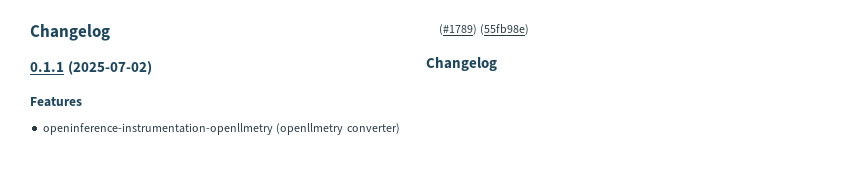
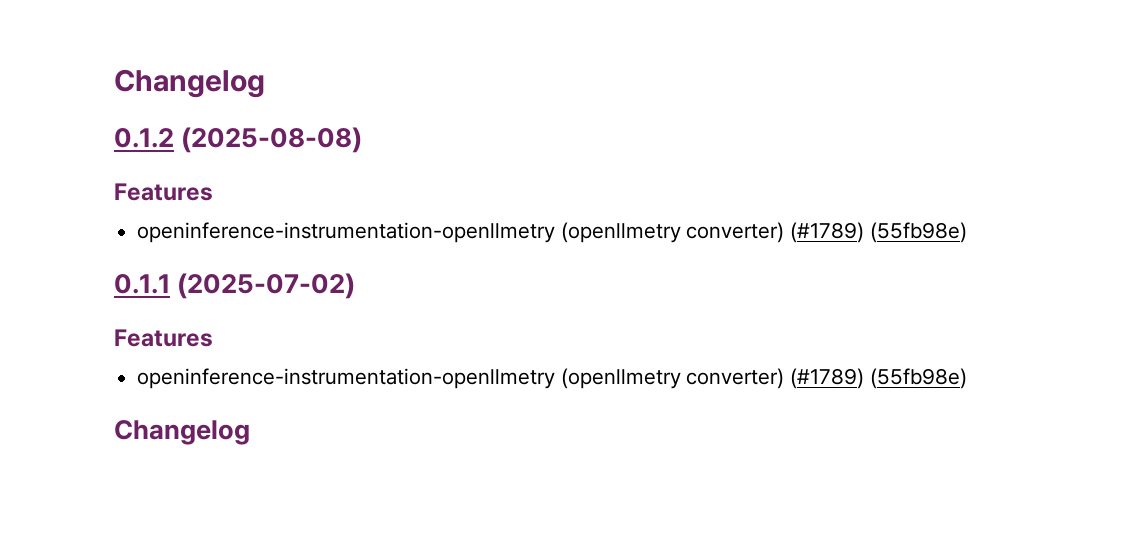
[30,24,110,41] Changelog -> [114,69,265,98] [114,127,363,153] [114,183,213,201] [137,222,967,243] Changelog // 0.1.2 (2025-08-08) // Features // openinference-instrumentation-openllmetry (openllmetry converter) (#1789) (55fb98e)

